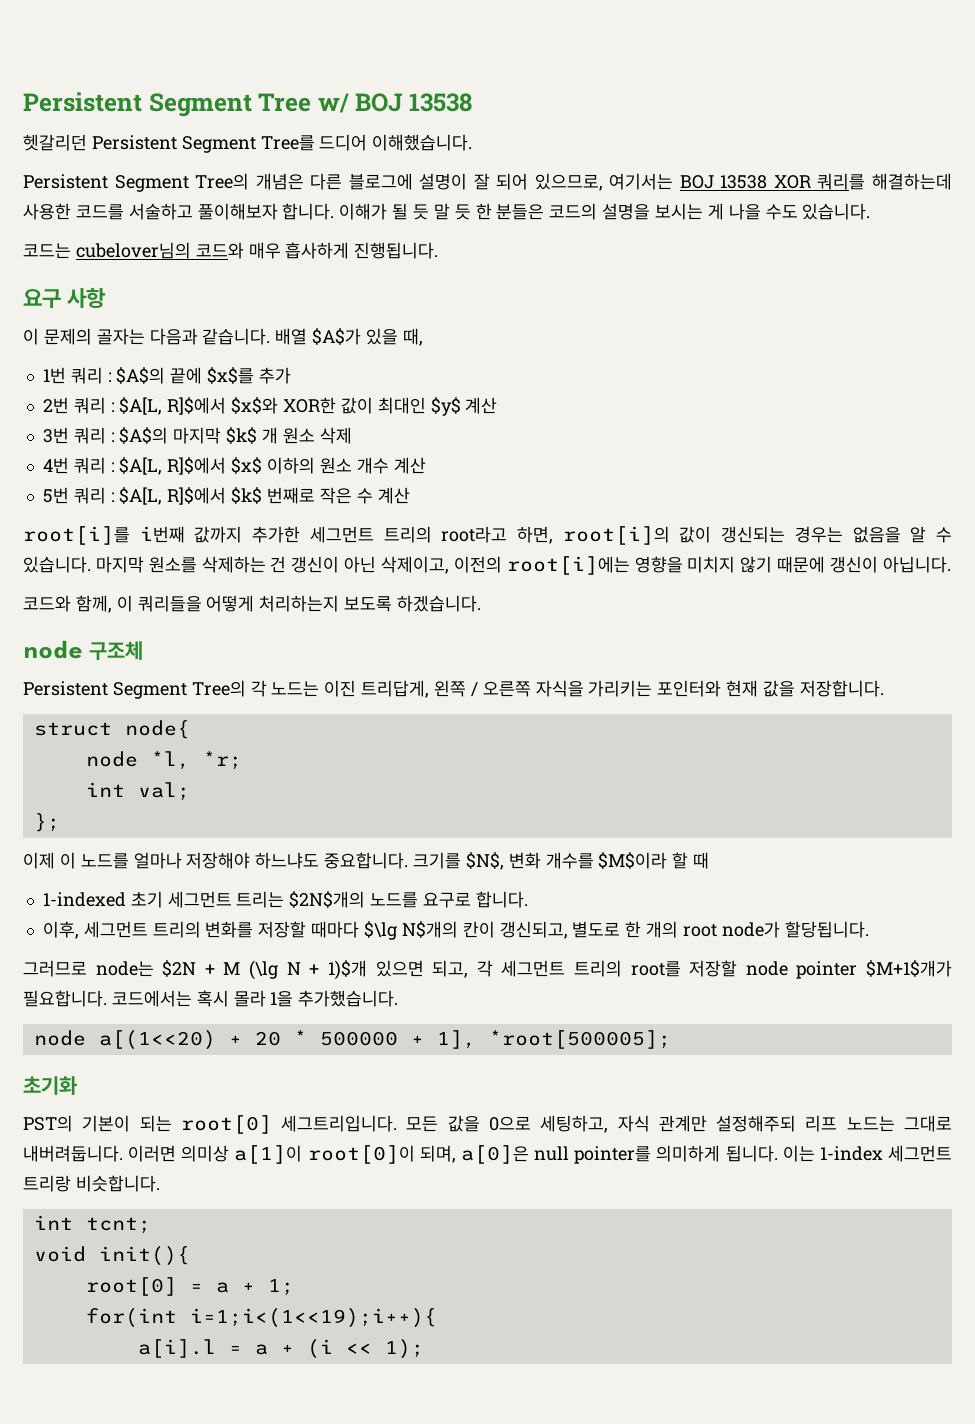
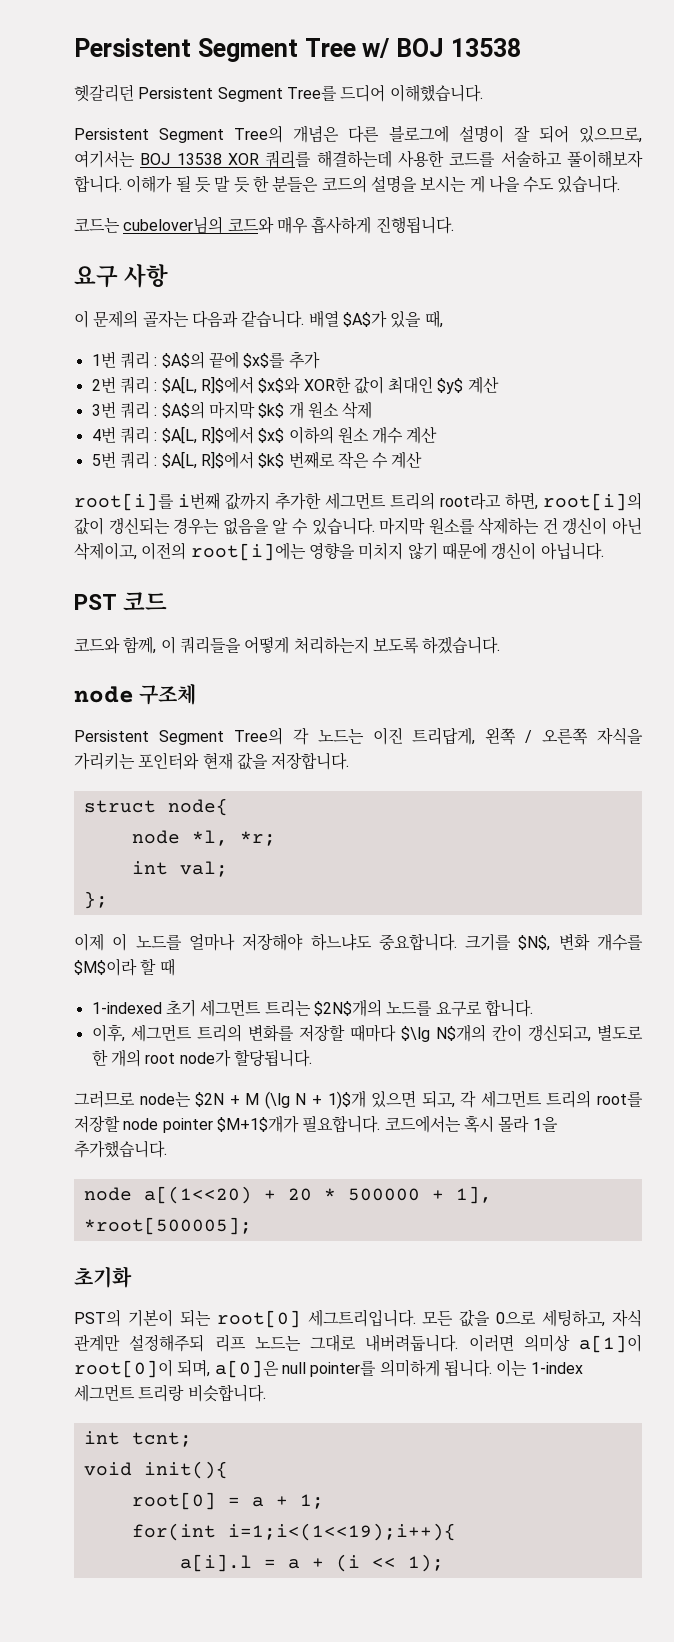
(951, 564) none -> [74,592,168,611] // PST 코드

